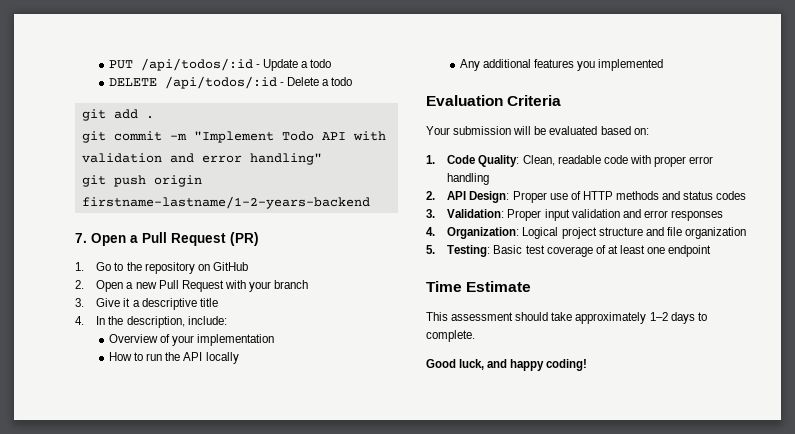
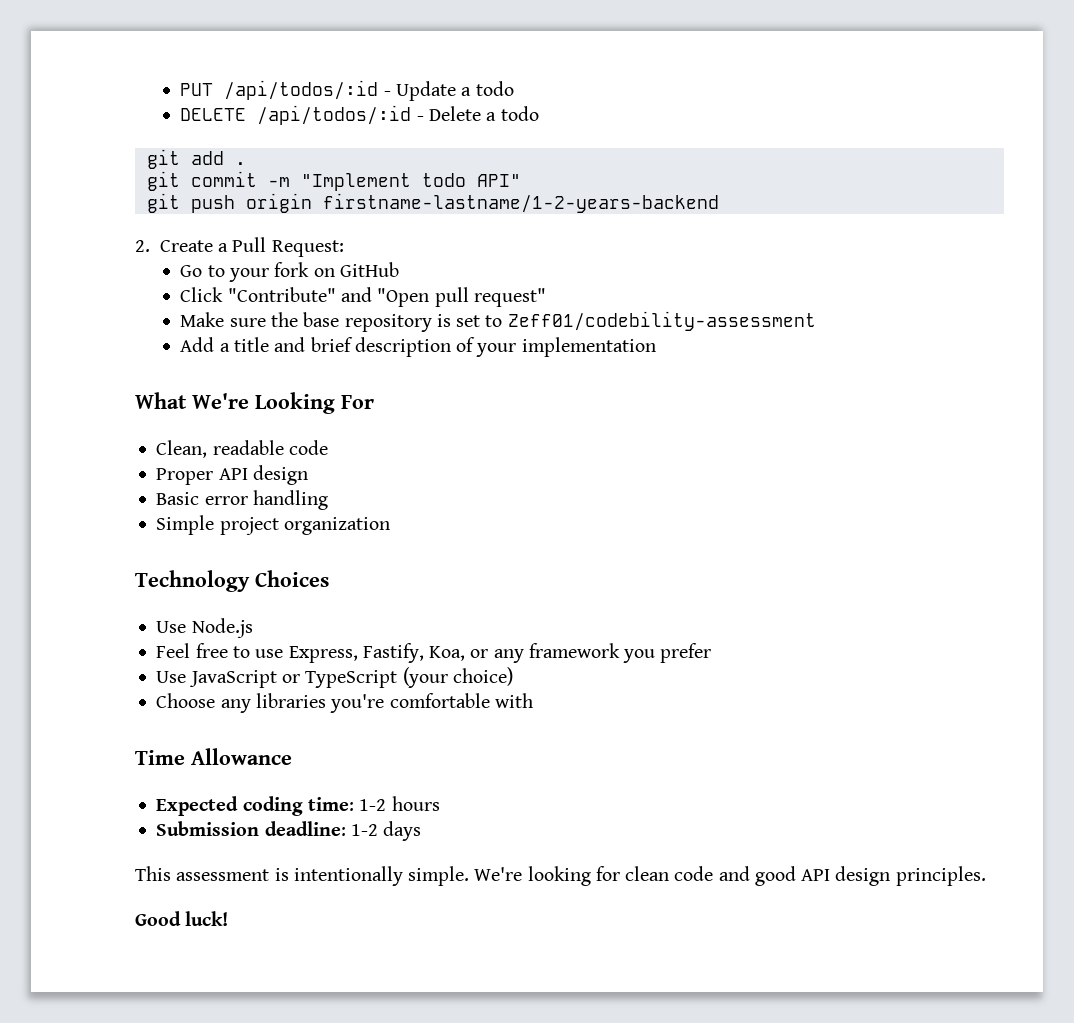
[281,131,386,141] [81,153,322,165] [81,175,202,187] [81,196,370,209] [75,232,259,246] [75,262,248,274] [75,280,309,292] [75,298,218,310] [75,316,227,328] [108,334,275,346] [108,352,239,364] [459,59,664,71] [426,95,562,106] [426,126,649,135] [426,155,714,167] [447,173,490,185] [426,191,747,203] [426,209,723,221] [426,227,746,239] [426,245,712,257] [426,281,532,292] [426,312,707,324] [426,330,475,342] [426,359,588,371] Todo API with validation and error handling" // git push origin firstname-lastname/1-2-years-backend // 7. Open a Pull Request (PR) // 1. Go to the repository on GitHub // 2. Open a new Pull Request with your branch // 3. Give it a descriptive title // 4. In the description, include: // Overview of your implementation // How to run the API locally // Any additional features you implemented // Evaluation Criteria // Your submission will be evaluated based on: // 1. Code Quality: Clean, readable code with proper error handling // 2. API Design: Proper use of HTTP methods and status codes // 3. Validation: Proper input validation and error responses // 4. Organization: Logical project structure and file organization // 5. Testing: Basic test coverage of at least one endpoint // Time Estimate // This assessment should take approximately 1–2 days to complete. // Good luck, and happy coding! -> [421,173,521,187] [146,193,719,213] [135,237,344,257] [180,262,399,282] [180,287,546,307] [180,311,816,332] [180,337,656,357] [135,392,374,414] [156,440,328,458] [156,465,308,485] [156,490,328,510] [156,515,390,535] [135,570,329,592] [156,618,253,638] [156,643,712,663] [156,667,513,688] [156,693,533,713] [135,748,292,765] [156,796,440,816] [156,821,422,841] [135,866,986,886] [135,911,229,926] todo API" // git push origin firstname-lastname/1-2-years-backend // 2. Create a Pull Request: // Go to your fork on GitHub // Click "Contribute" and "Open pull request" // Make sure the base repository is set to Zeff01/codebility-assessment // Add a title and brief description of your implementation // What We're Looking For // Clean, readable code // Proper API design // Basic error handling // Simple project organization // Technology Choices // Use Node.js // Feel free to use Express, Fastify, Koa, or any framework you prefer // Use JavaScript or TypeScript (your choice) // Choose any libraries you're comfortable with // Time Allowance // Expected coding time: 1-2 hours // Submission deadline: 1-2 days // This assessment is intentionally simple. We're looking for clean code and good API design principles. // Good luck!

